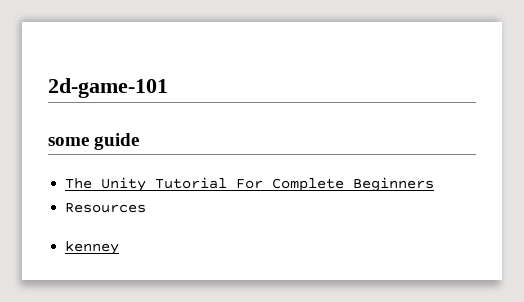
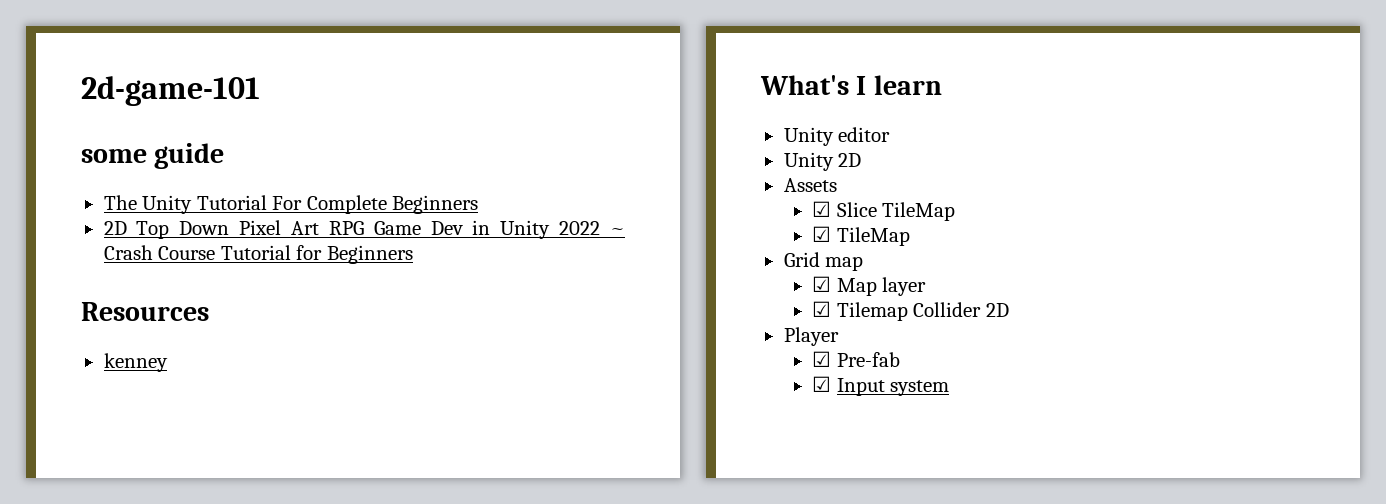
[65,203,147,213] [65,241,120,255] Resources // kenney -> [103,220,626,239] [103,245,413,264] [81,302,209,321] [103,353,168,372] [760,75,942,95] [783,127,891,146] [783,152,862,171] [783,178,837,192] [812,201,956,221] [812,226,910,246] [783,252,864,271] [812,276,927,296] [812,301,1009,321] [783,327,839,346] [812,351,900,367] [812,376,950,396] 2D Top Down Pixel Art RPG Game Dev in Unity 2022 ~ Crash Course Tutorial for Beginners // Resources // kenney // What's I learn // Unity editor // Unity 2D // Assets // ☑ Slice TileMap // ☑ TileMap // Grid map // ☑ Map layer // ☑ Tilemap Collider 2D // Player // ☑ Pre-fab // ☑ Input system

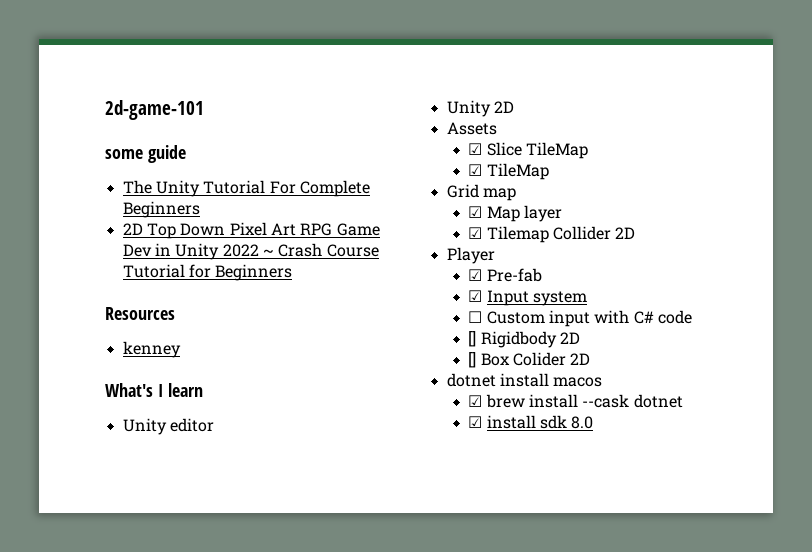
(950, 388) none -> [468,310,693,327] [468,331,581,348] [468,352,591,368] [446,373,603,387] [468,394,683,408] [468,415,594,429] // ☐ Custom input with C# code // [] Rigidbody 2D // [] Box Colider 2D // dotnet install macos // ☑ brew install --cask dotnet // ☑ install sdk 8.0

